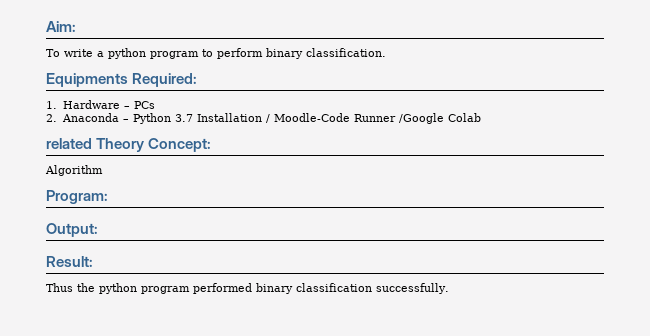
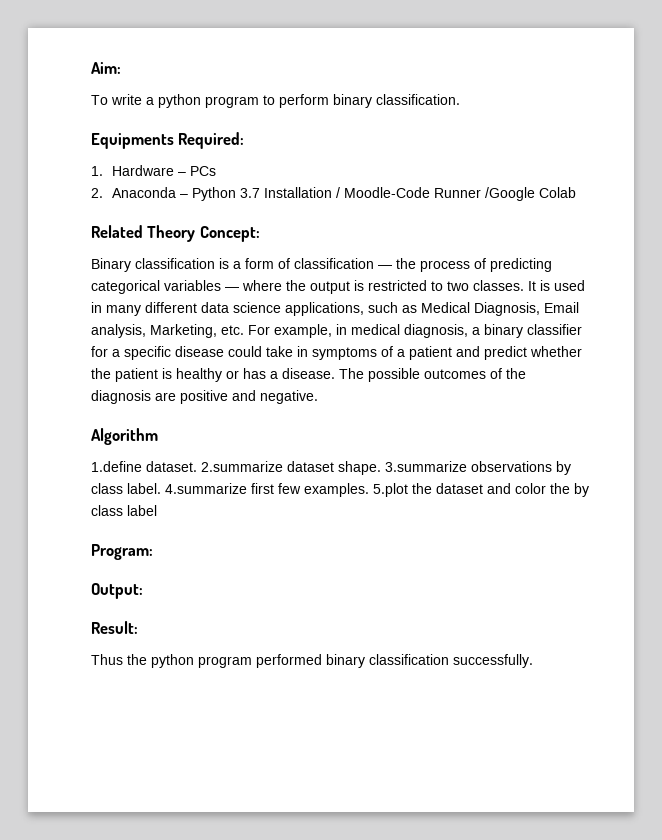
[46,138,92,149] related -> [91,225,143,238] Related
[45,165,103,176] Algorithm -> [91,258,552,272] [91,280,585,294] [91,302,579,316] [91,324,582,338] [91,346,582,360] [91,368,526,382] [91,390,318,404] [91,428,158,445] [91,461,571,475] [91,483,589,497] [91,505,157,516] Binary classification is a form of classification — the process of predicting categorical variables — where the output is restricted to two classes. It is used in many different data science applications, such as Medical Diagnosis, Email analysis, Marketing, etc. For example, in medical diagnosis, a binary classifier for a specific disease could take in symptoms of a patient and predict whether the patient is healthy or has a disease. The possible outcomes of the diagnosis are positive and negative. // Algorithm // 1.define dataset. 2.summarize dataset shape. 3.summarize observations by class label. 4.summarize first few examples. 5.plot the dataset and color the by class label

